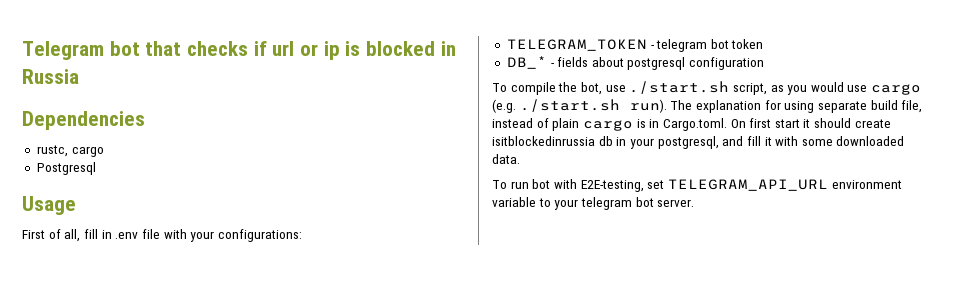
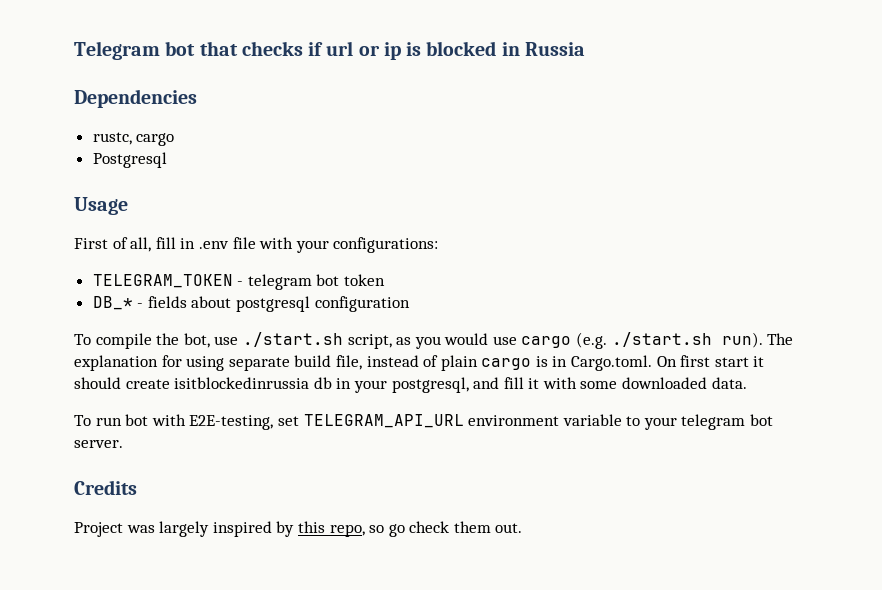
(695, 203) none -> [74,480,137,495] [74,521,523,537] // Credits // Project was largely inspired by this repo, so go check them out.

